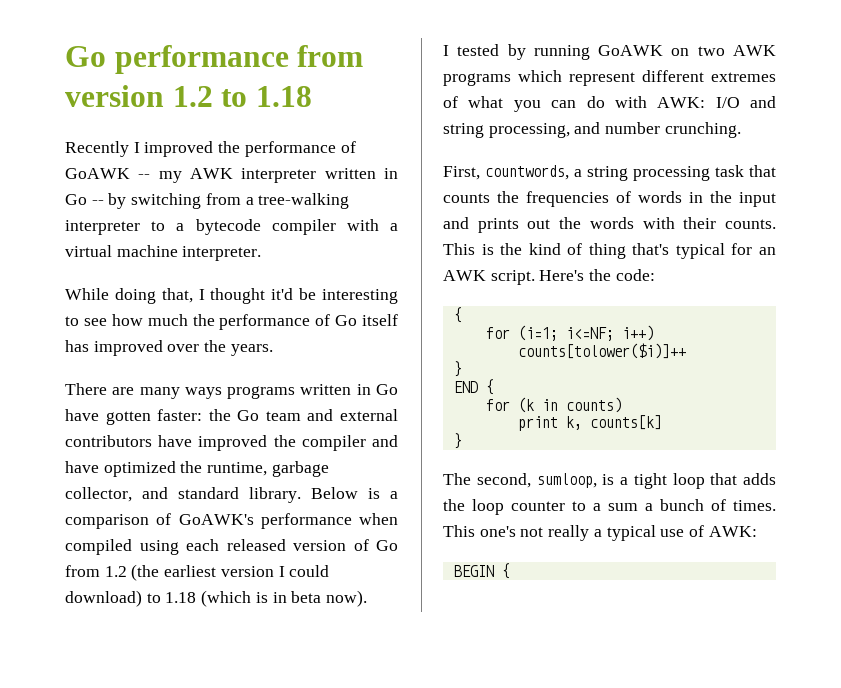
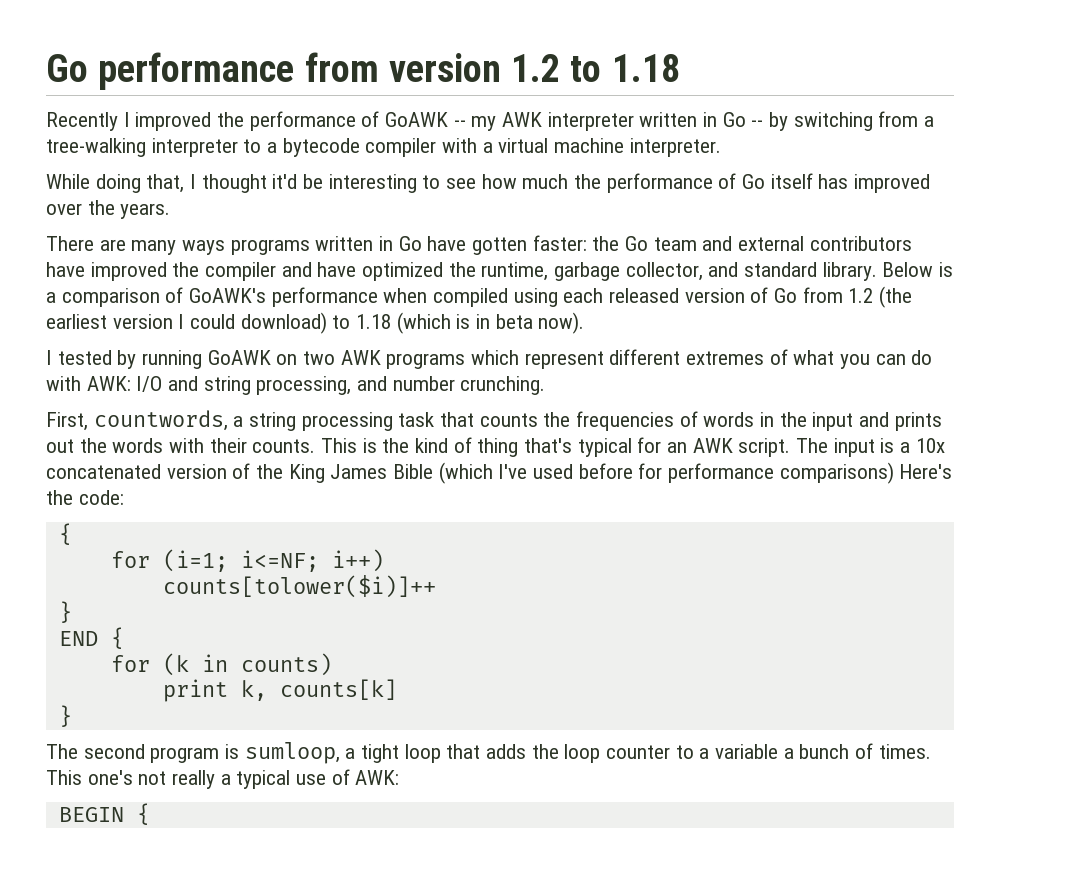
(535, 277) none -> [796,438,945,457] [46,462,894,484] The input is a 10x concatenated version of the King James Bible (which I've used before for performance comparisons)
[476,473,615,488] second, sumloop, is -> [83,742,340,764] second program is sumloop,
[608,503,638,511] sum -> [715,744,779,759] variable

